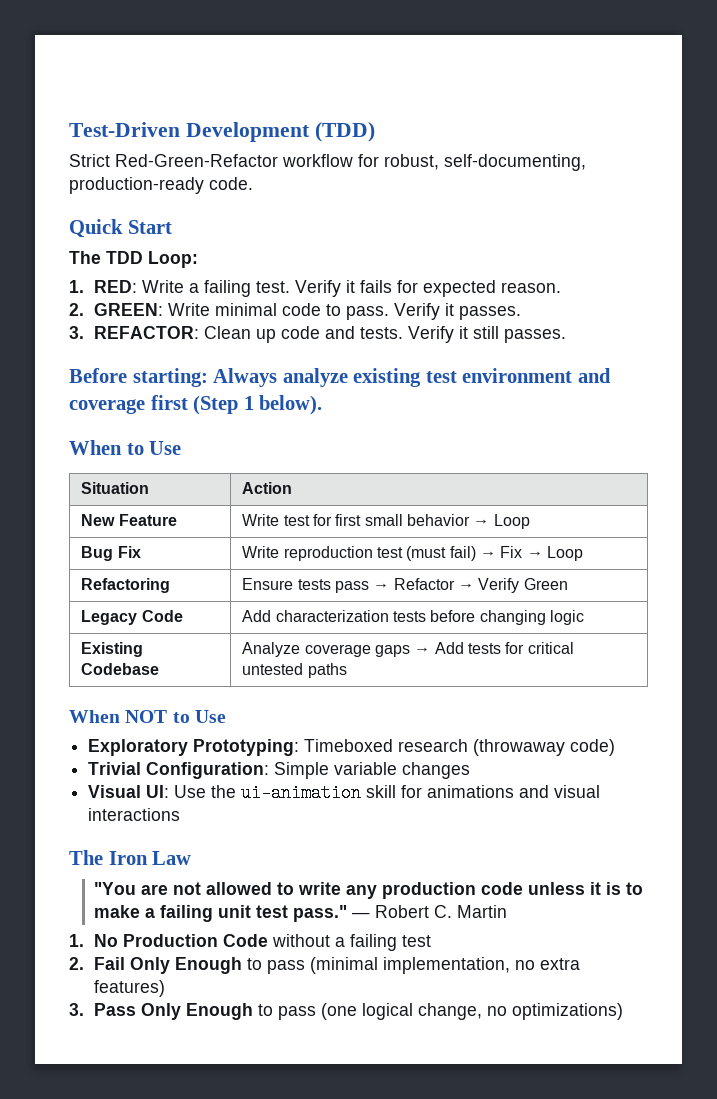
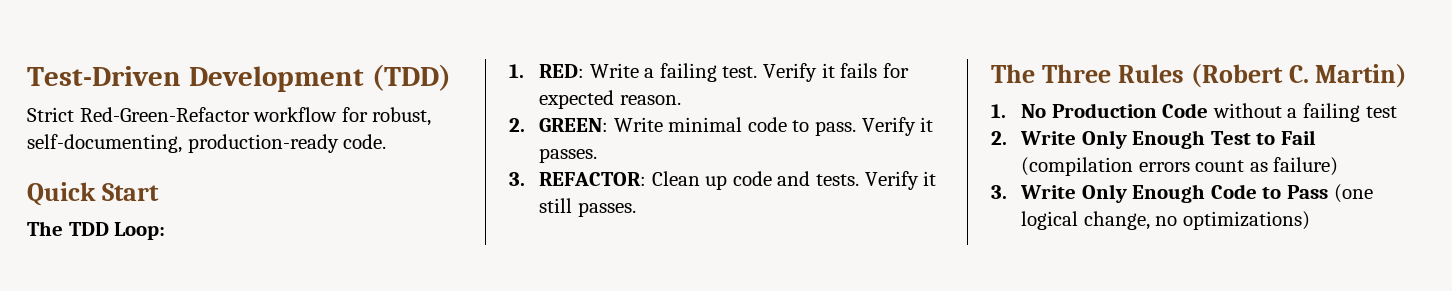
[69,368,611,387] [69,395,323,415] [69,440,182,455] [81,482,150,494] [242,482,293,494] [81,514,177,526] [242,514,530,529] [81,546,141,561] [242,546,583,561] [81,578,171,593] [242,578,568,593] [81,610,183,625] [242,610,584,625] [81,642,144,657] [81,663,160,675] [242,642,574,657] [242,663,347,678] [69,710,226,723] [88,739,616,756] [88,762,471,779] [88,784,601,802] [88,808,181,821] [69,850,192,865] [94,882,644,899] [94,905,508,922] Before starting: Always analyze existing test environment and coverage first (Step 1 below). // When to Use // Situation | Action // New Feature | Write test for first small behavior → Loop // Bug Fix | Write reproduction test (must fail) → Fix → Loop // Refactoring | Ensure tests pass → Refactor → Verify Green // Legacy Code | Add characterization tests before changing logic // Existing Codebase | Analyze coverage gaps → Add tests for critical untested paths // When NOT to Use // Exploratory Prototyping: Timeboxed research (throwaway code) // Trivial Configuration: Simple variable changes // Visual UI: Use the ui-animation skill for animations and visual interactions // The Iron Law // "You are not allowed to write any production code unless it is to make a failing unit test pass." — Robert C. Martin -> [991,64,1408,88] The Three Rules (Robert C. Martin)
[94,957,581,974] [94,980,166,997] [69,1003,317,1020] Fail Only Enough to pass (minimal implementation, no extra features) // 3. Pass Only Enough to pass -> [1020,130,1317,149] [1021,157,1339,176] [991,184,1329,203] Write Only Enough Test to Fail (compilation errors count as failure) // 3. Write Only Enough Code to Pass

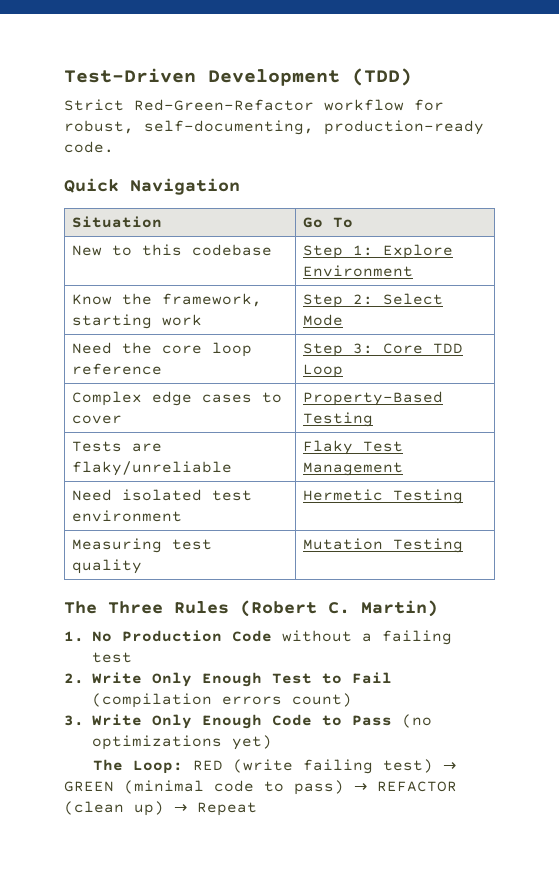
[101,183,159,201] [27,221,166,240] [509,63,909,82] [539,90,681,109] [509,117,934,136] [539,148,598,163] [509,171,937,190] [539,198,636,217] Start // The TDD Loop: // 1. RED: Write a failing test. Verify it fails for expected reason. // 2. GREEN: Write minimal code to pass. Verify it passes. // 3. REFACTOR: Clean up code and tests. Verify it still passes. -> [130,178,240,195] [71,216,162,228] [302,217,353,228] [71,244,272,256] [302,244,453,259] [302,265,413,277] [71,293,262,307] [71,314,202,329] [302,293,443,308] [302,314,343,326] [71,342,252,357] [71,363,162,375] [302,343,463,357] [302,364,343,378] [71,391,282,406] [71,415,122,424] [302,391,443,406] [302,412,373,427] [71,441,162,452] [71,461,232,476] [302,440,403,455] [302,462,403,476] [71,489,252,501] [71,510,182,522] [302,489,463,504] [71,538,212,553] [71,559,142,574] [302,538,463,553] Navigation // Situation | Go To // New to this codebase | Step 1: Explore Environment // Know the framework, starting work | Step 2: Select Mode // Need the core loop reference | Step 3: Core TDD Loop // Complex edge cases to cover | Property-Based Testing // Tests are flaky/unreliable | Flaky Test Management // Need isolated test environment | Hermetic Testing // Measuring test quality | Mutation Testing
[1195,157,1339,176] count as failure) -> [292,693,352,707] count)
[1333,184,1373,203] [1021,211,1310,230] (one logical change, no optimizations) -> [402,714,432,728] [92,735,272,750] [93,759,457,774] [64,780,457,795] [64,801,257,816] (no optimizations yet) // The Loop: RED (write failing test) → GREEN (minimal code to pass) → REFACTOR (clean up) → Repeat

